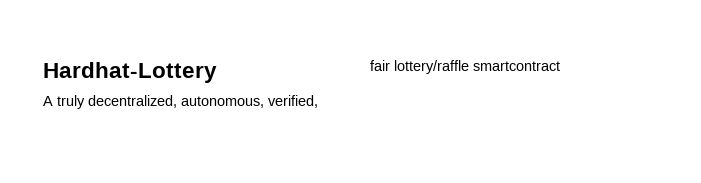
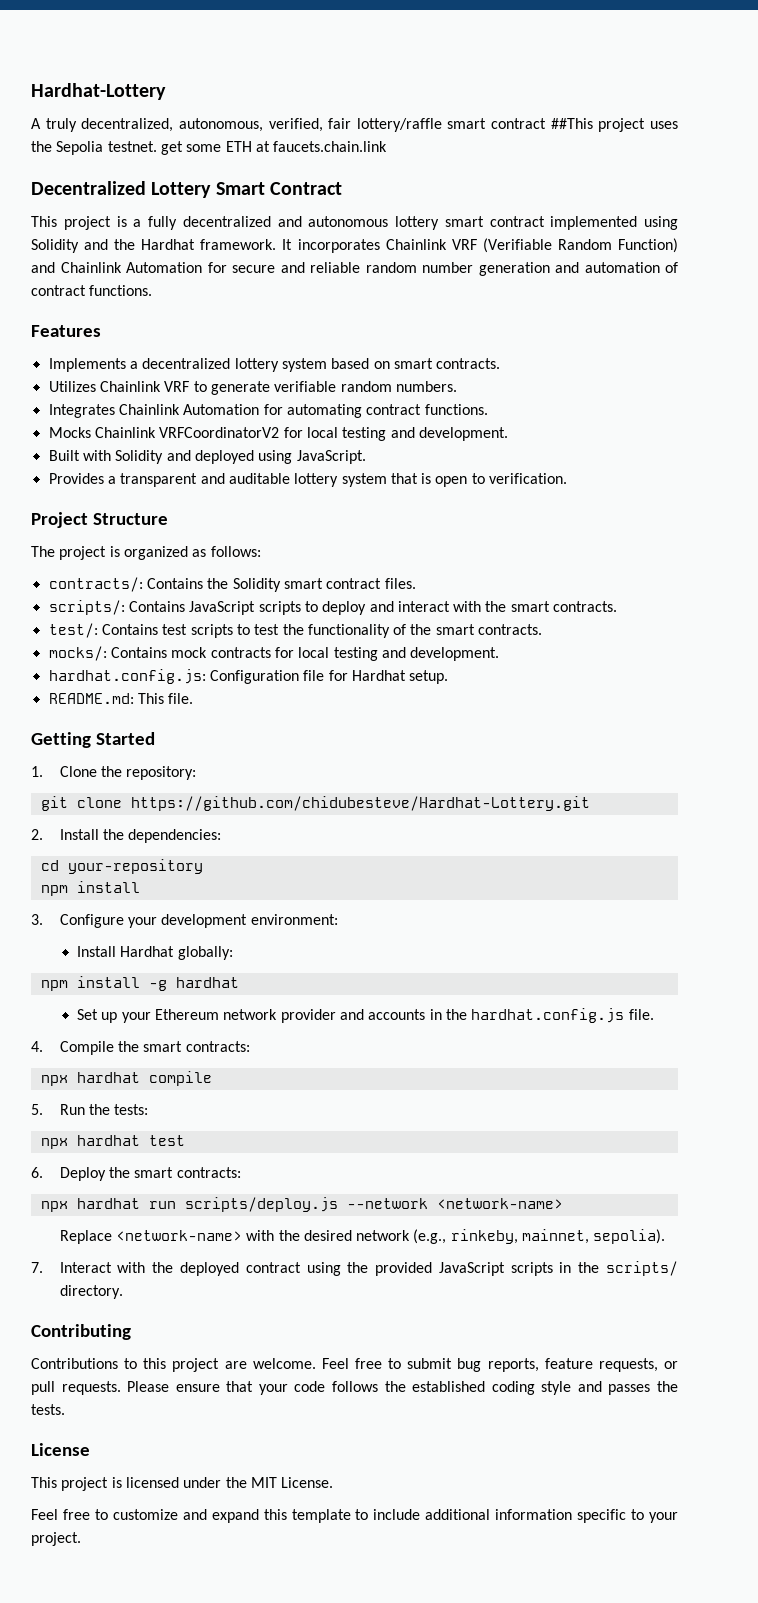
[473,61,560,71] smartcontract -> [447,118,678,132] [31,141,388,155] [31,181,343,198] [31,216,678,230] [31,238,678,253] [31,262,678,276] [31,285,153,296] [31,325,101,337] [48,358,501,372] [48,381,457,395] [48,404,488,418] [48,427,508,441] [48,450,366,464] [48,473,568,487] [31,512,168,528] [31,546,261,560] [48,577,416,592] [48,600,618,615] [48,623,543,638] [48,646,500,661] [48,669,449,684] [48,693,194,704] [31,732,155,748] [31,766,197,780] [40,796,590,811] [31,829,222,843] [40,859,203,874] [40,881,140,896] [31,914,338,928] [77,946,233,960] [40,976,239,991] [77,1008,654,1023] [31,1041,250,1055] [40,1071,212,1086] [31,1104,149,1115] [40,1135,185,1149] [31,1167,241,1181] [40,1197,563,1212] [59,1229,666,1244] [31,1261,678,1276] [59,1285,123,1299] [31,1324,131,1340] [31,1358,678,1372] [31,1381,678,1395] [31,1404,65,1415] [31,1443,90,1456] [31,1477,334,1491] [31,1509,679,1523] [31,1532,81,1546] smart contract ##This project uses the Sepolia testnet. get some ETH at faucets.chain.link // Decentralized Lottery Smart Contract // This project is a fully decentralized and autonomous lottery smart contract implemented using Solidity and the Hardhat framework. It incorporates Chainlink VRF (Verifiable Random Function) and Chainlink Automation for secure and reliable random number generation and automation of contract functions. // Features // Implements a decentralized lottery system based on smart contracts. // Utilizes Chainlink VRF to generate verifiable random numbers. // Integrates Chainlink Automation for automating contract functions. // Mocks Chainlink VRFCoordinatorV2 for local testing and development. // Built with Solidity and deployed using JavaScript. // Provides a transparent and auditable lottery system that is open to verification. // Project Structure // The project is organized as follows: // contracts/: Contains the Solidity smart contract files. // scripts/: Contains JavaScript scripts to deploy and interact with the smart contracts. // test/: Contains test scripts to test the functionality of the smart contracts. // mocks/: Contains mock contracts for local testing and development. // hardhat.config.js: Configuration file for Hardhat setup. // README.md: This file. // Getting Started // 1. Clone the repository: // git clone https://github.com/chidubesteve/Hardhat-Lottery.git // 2. Install the dependencies: // cd your-repository // npm install // 3. Configure your development environment: // Install Hardhat globally: // npm install -g hardhat // Set up your Ethereum network provider and accounts in the hardhat.config.js file. // 4. Compile the smart contracts: // npx hardhat compile // 5. Run the tests: // npx hardhat test // 6. Deploy the smart contracts: // npx hardhat run scripts/deploy.js --network <network-name> // Replace <network-name> with the desired network (e.g., rinkeby, mainnet, sepolia). // 7. Interact with the deployed contract using the provided JavaScript scripts in the scripts/ directory. // Contributing // Contributions to this project are welcome. Feel free to submit bug reports, feature requests, or pull requests. Please ensure that your code follows the established coding style and passes the tests. // License // This project is licensed under the MIT License. // Feel free to customize and expand this template to include additional information specific to your project.

